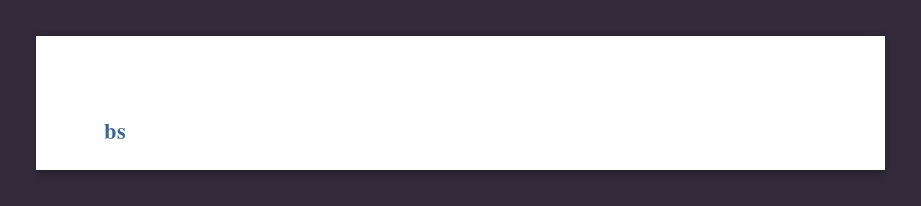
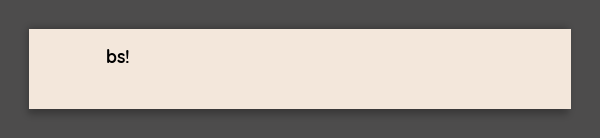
[104,124,126,139] bs -> [106,49,130,63] bs!

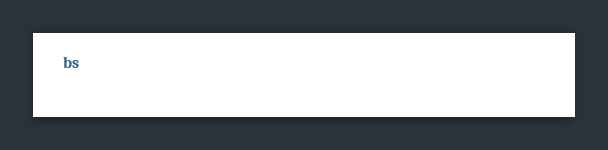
[106,49,130,63] bs! -> [63,56,79,68] bs

